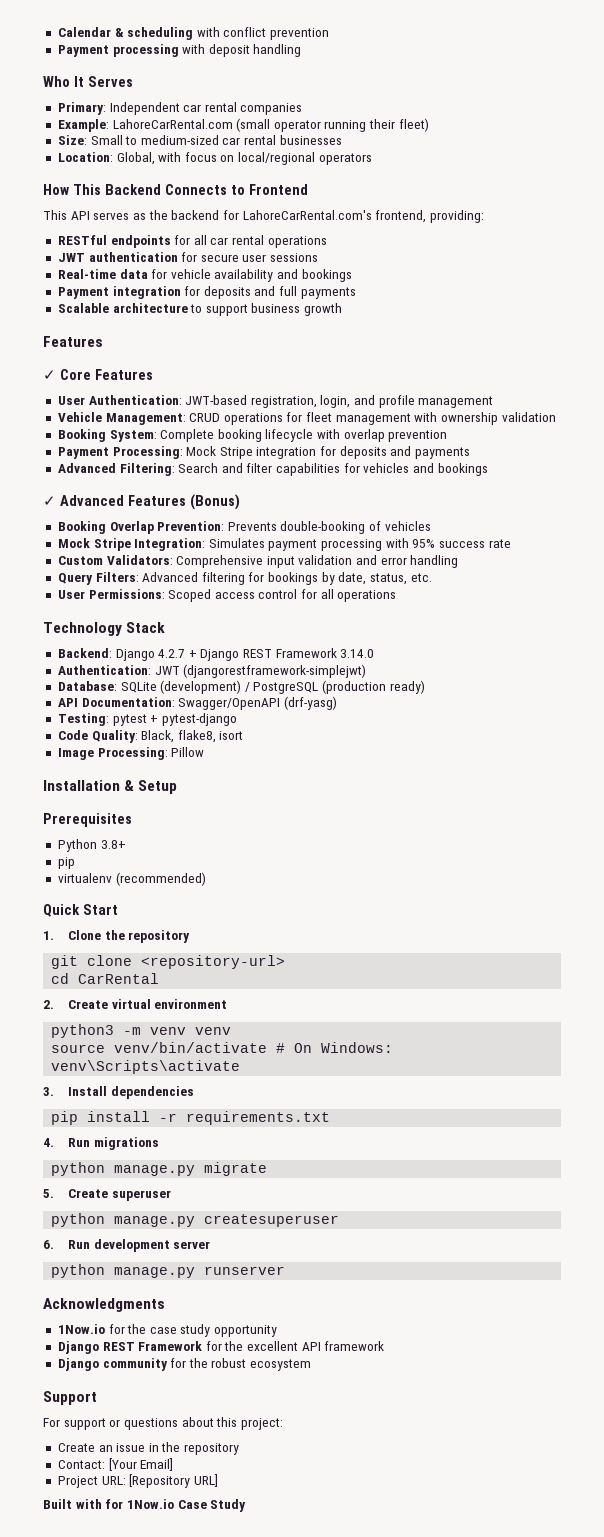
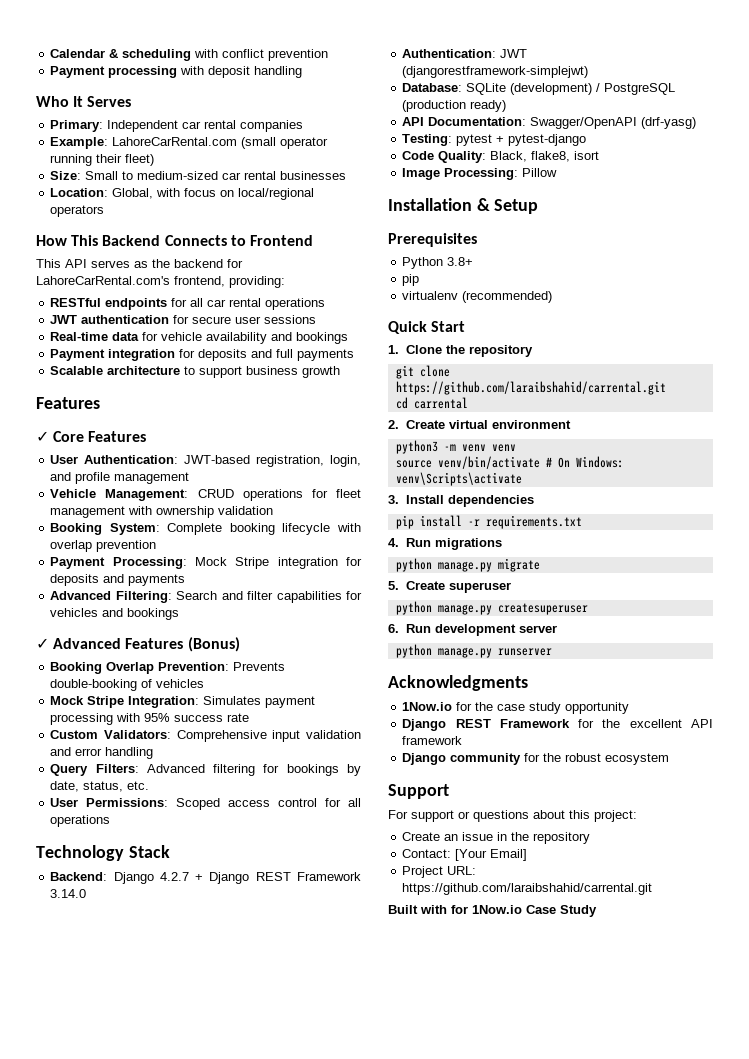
[141,955,286,969] <repository-url> -> [395,381,666,395] https://github.com/laraibshahid/carrental.git
[78,973,160,984] CarRental -> [413,397,468,409] carrental
[129,1474,218,1488] [Repository URL] -> [402,883,653,895] https://github.com/laraibshahid/carrental.git

